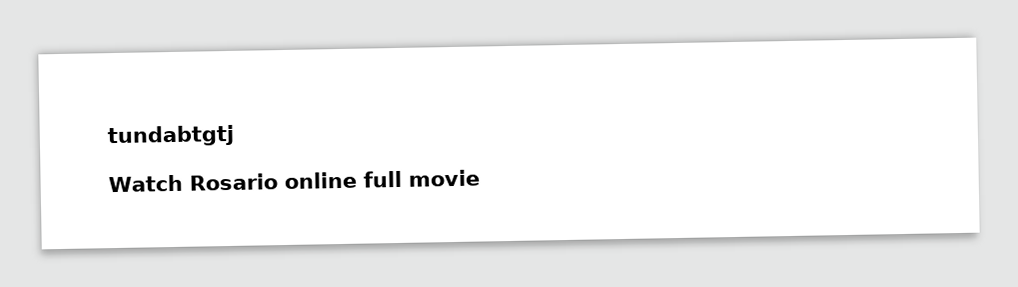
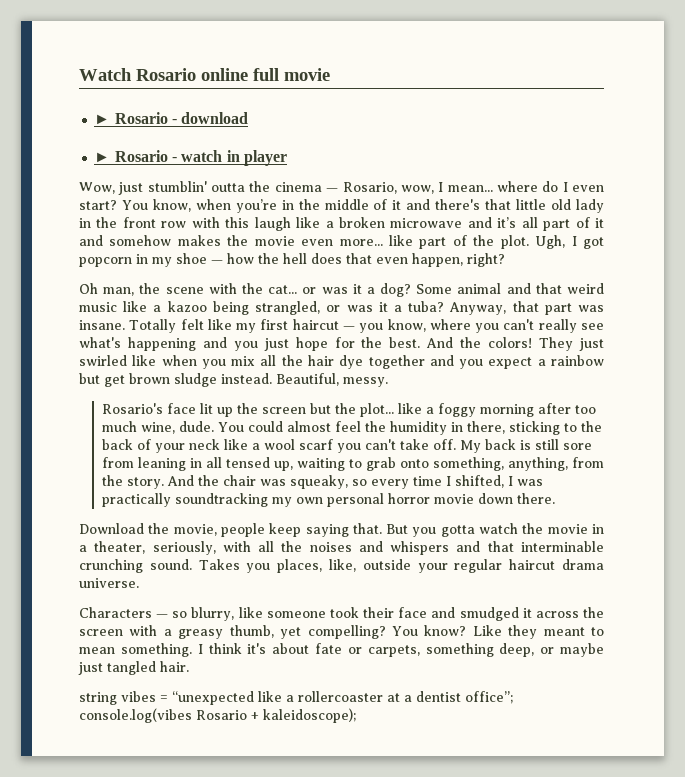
[107,124,234,148] tundabtgtj // -> (79, 74) none
(480, 178) none -> [94,112,249,125] [94,150,287,166] [79,181,604,195] [79,199,604,213] [79,217,604,231] [79,235,605,249] [79,253,505,267] [79,283,604,297] [79,301,605,315] [79,319,604,333] [79,337,604,351] [79,355,604,369] [79,373,388,387] [101,403,596,417] [101,421,602,435] [101,439,592,453] [101,457,604,471] [101,475,543,489] [101,493,555,507] [79,523,605,537] [79,541,604,555] [79,559,604,573] [79,578,139,588] [79,607,604,621] [79,625,605,639] [79,643,604,657] [78,661,189,675] [79,691,513,705] [79,708,356,723] // ► Rosario - download // ► Rosario - watch in player // Wow, just stumblin' outta the cinema — Rosario, wow, I mean... where do I even start? You know, when you’re in the middle of it and there's that little old lady in the front row with this laugh like a broken microwave and it’s all part of it and somehow makes the movie even more... like part of the plot. Ugh, I got popcorn in my shoe — how the hell does that even happen, right? // Oh man, the scene with the cat... or was it a dog? Some animal and that weird music like a kazoo being strangled, or was it a tuba? Anyway, that part was insane. Totally felt like my first haircut — you know, where you can't really see what's happening and you just hope for the best. And the colors! They just swirled like when you mix all the hair dye together and you expect a rainbow but get brown sludge instead. Beautiful, messy. // Rosario's face lit up the screen but the plot... like a foggy morning after too much wine, dude. You could almost feel the humidity in there, sticking to the back of your neck like a wool scarf you can't take off. My back is still sore from leaning in all tensed up, waiting to grab onto something, anything, from the story. And the chair was squeaky, so every time I shifted, I was practically soundtracking my own personal horror movie down there. // Download the movie, people keep saying that. But you gotta watch the movie in a theater, seriously, with all the noises and whispers and that interminable crunching sound. Takes you places, like, outside your regular haircut drama universe. // Characters — so blurry, like someone took their face and smudged it across the screen with a greasy thumb, yet compelling? You know? Like they meant to mean something. I think it's about fate or carpets, something deep, or maybe just tangled hair. // string vibes = “unexpected like a rollercoaster at a dentist office”; console.log(vibes Rosario + kaleidoscope);

